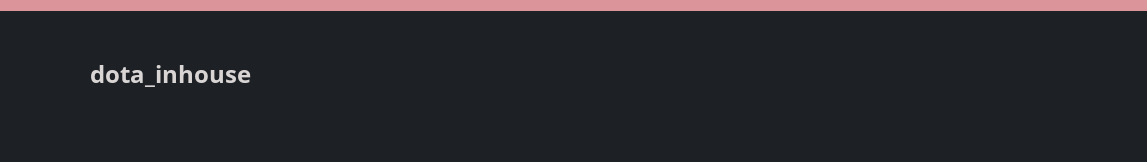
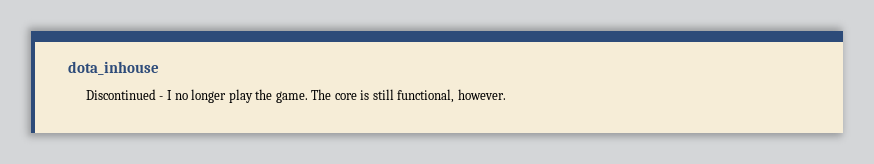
(251, 76) none -> [85,89,506,103] // Discontinued - I no longer play the game. The core is still functional, however.

